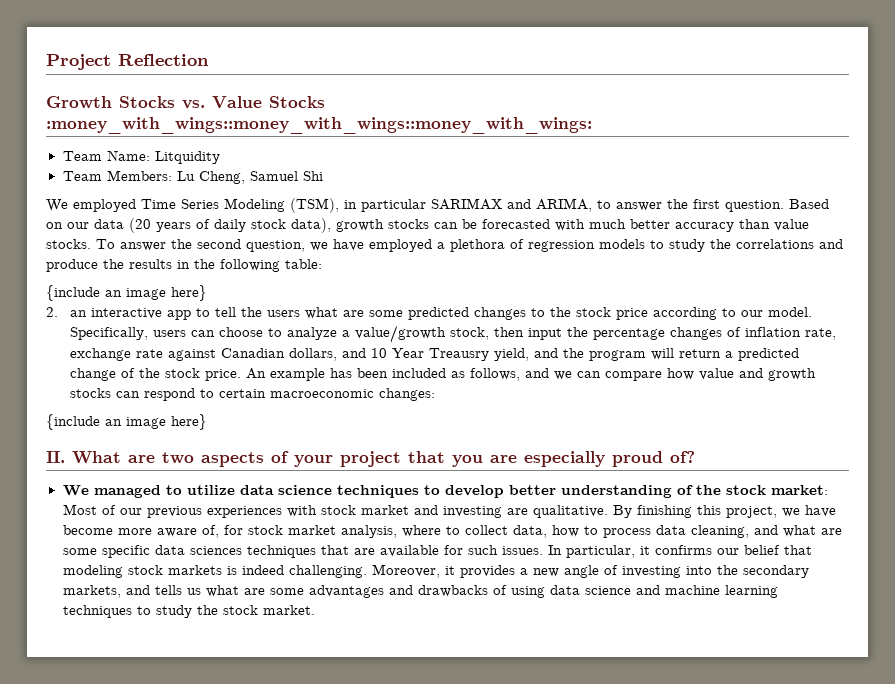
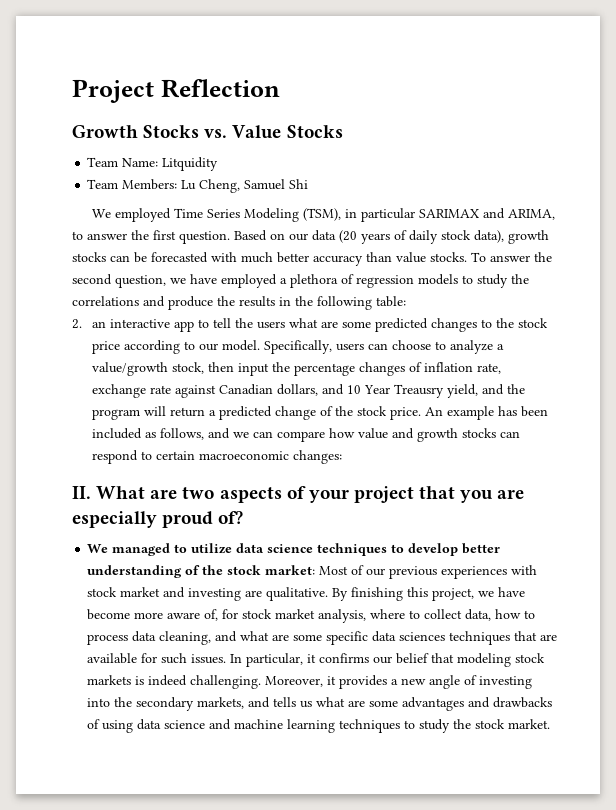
[46,117,592,134] :money_with_wings::money_with_wings::money_with_wings: -> (343, 131) none
[46,285,207,301] // {include an image here} -> (406, 301) none
[46,414,207,430] // {include an image here} -> (343, 457) none

